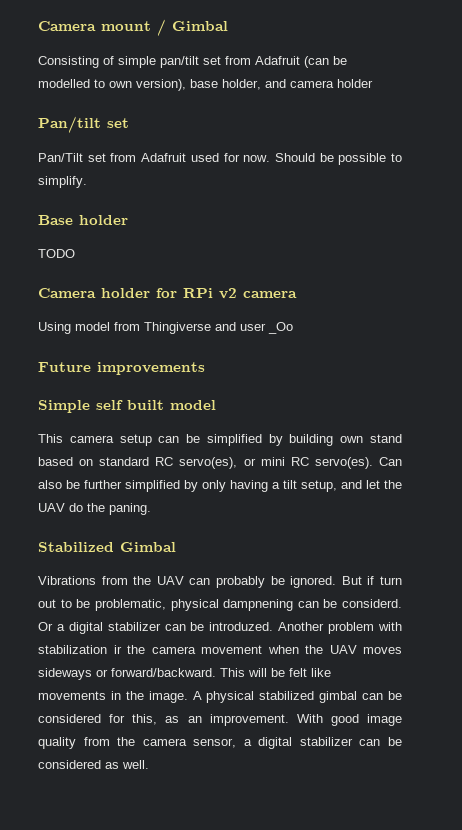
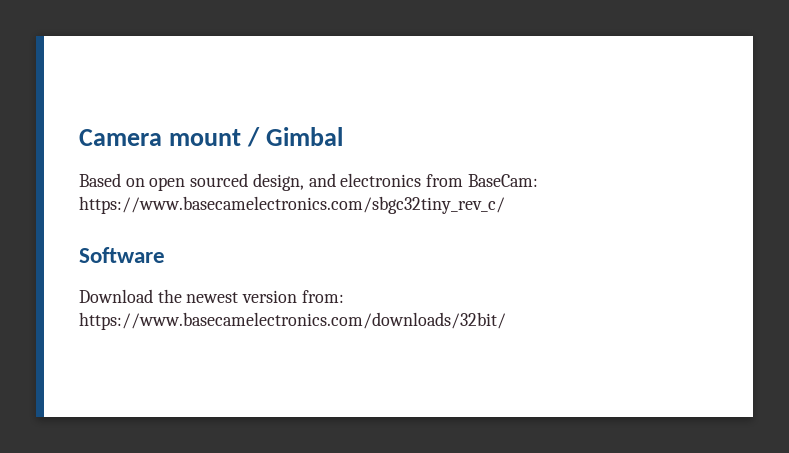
[38,56,347,68] [38,79,373,91] [38,116,129,133] [38,153,402,165] [38,176,87,188] [38,215,128,225] [38,249,75,258] [38,288,297,299] [38,322,293,334] [38,362,205,375] [38,400,216,413] [38,434,402,446] [38,457,402,469] [38,480,402,492] [38,503,151,515] [38,542,176,552] [38,576,402,588] [38,599,402,611] [38,622,402,634] [38,645,402,654] [38,668,331,680] [38,691,403,703] [38,714,402,726] [38,737,402,749] [38,760,149,769] Consisting of simple pan/tilt set from Adafruit (can be modelled to own version), base holder, and camera holder // Pan/tilt set // Pan/Tilt set from Adafruit used for now. Should be possible to simplify. // Base holder // TODO // Camera holder for RPi v2 camera // Using model from Thingiverse and user _Oo // Future improvements // Simple self built model // This camera setup can be simplified by building own stand based on standard RC servo(es), or mini RC servo(es). Can also be further simplified by only having a tilt setup, and let the UAV do the paning. // Stabilized Gimbal // Vibrations from the UAV can probably be ignored. But if turn out to be problematic, physical dampnening can be considerd. Or a digital stabilizer can be introduzed. Another problem with stabilization ir the camera movement when the UAV moves sideways or forward/backward. This will be felt like movements in the image. A physical stabilized gimbal can be considered for this, as an improvement. With good image quality from the camera sensor, a digital stabilizer can be considered as well. -> [79,173,538,191] [79,196,505,214] [79,247,165,263] [79,289,344,303] [79,312,506,330] Based on open sourced design, and electronics from BaseCam: https://www.basecamelectronics.com/sbgc32tiny_rev_c/ // Software // Download the newest version from: https://www.basecamelectronics.com/downloads/32bit/

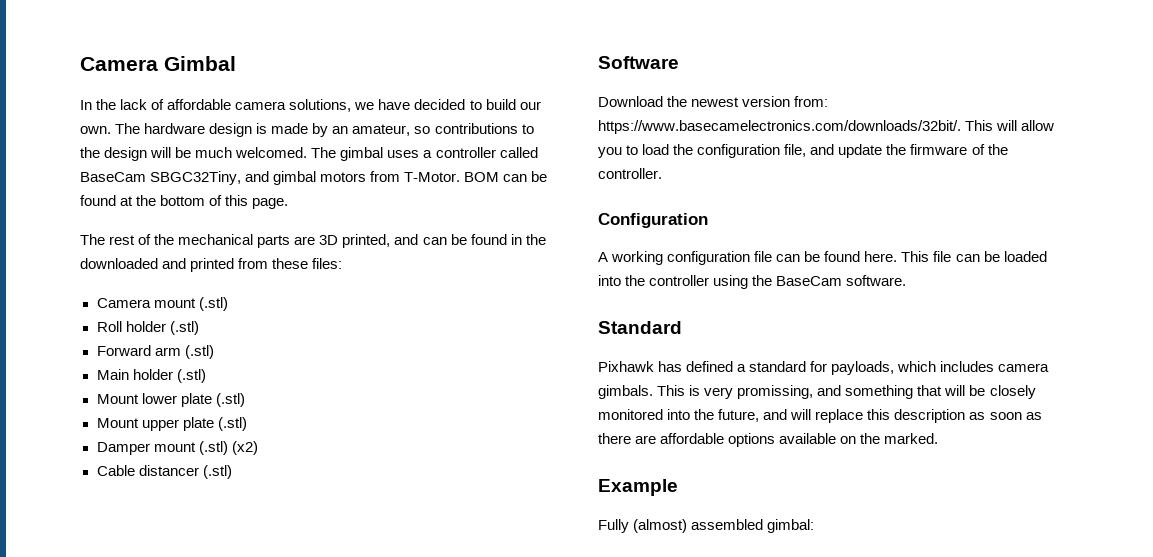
[79,127,343,147] [79,173,538,191] [79,196,505,214] Camera mount / Gimbal // Based on open sourced design, and electronics from BaseCam: https://www.basecamelectronics.com/sbgc32tiny_rev_c/ -> [80,56,236,71] [80,99,541,112] [80,123,534,137] [80,147,538,161] [80,171,548,185] [80,195,289,209] [80,234,546,248] [80,258,343,272] [96,297,228,311] [96,321,199,335] [96,345,214,359] [96,369,206,383] [96,393,245,407] [96,417,247,431] [96,441,258,455] [96,465,232,479] Camera Gimbal // In the lack of affordable camera solutions, we have decided to build our own. The hardware design is made by an amateur, so contributions to the design will be much welcomed. The gimbal uses a controller called BaseCam SBGC32Tiny, and gimbal motors from T-Motor. BOM can be found at the bottom of this page. // The rest of the mechanical parts are 3D printed, and can be found in the downloaded and printed from these files: // Camera mount (.stl) // Roll holder (.stl) // Forward arm (.stl) // Main holder (.stl) // Mount lower plate (.stl) // Mount upper plate (.stl) // Damper mount (.stl) (x2) // Cable distancer (.stl)
[79,312,506,330] https://www.basecamelectronics.com/downloads/32bit/ -> [598,120,1055,134] [598,144,1008,158] [598,168,662,179] [598,213,708,228] [598,251,1047,265] [598,275,907,289] [598,321,682,334] [598,361,1050,375] [598,385,1036,399] [598,409,1042,423] [598,433,939,447] [598,479,678,496] [598,519,815,533] https://www.basecamelectronics.com/downloads/32bit/. This will allow you to load the configuration file, and update the firmware of the controller. // Configuration // A working configuration file can be found here. This file can be loaded into the controller using the BaseCam software. // Standard // Pixhawk has defined a standard for payloads, which includes camera gimbals. This is very promissing, and something that will be closely monitored into the future, and will replace this description as soon as there are affordable options available on the marked. // Example // Fully (almost) assembled gimbal:

